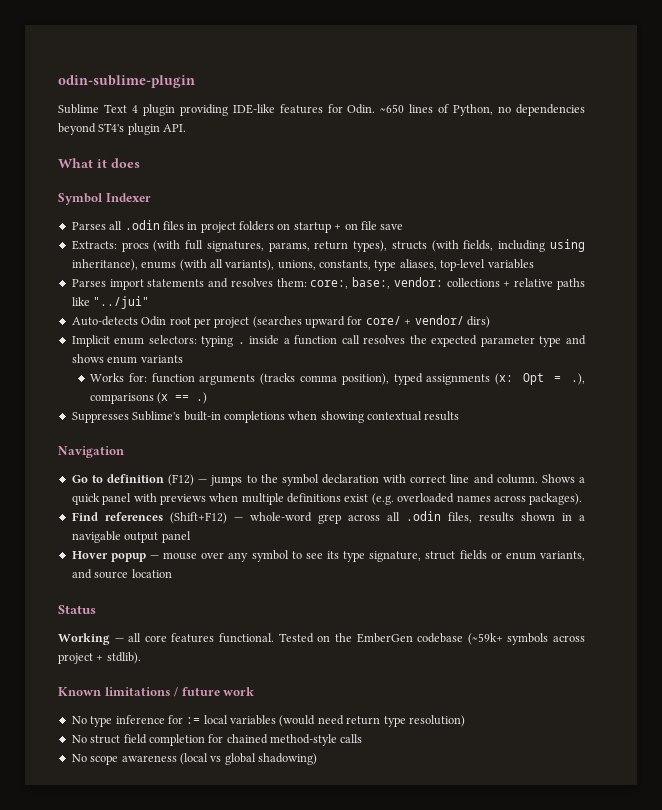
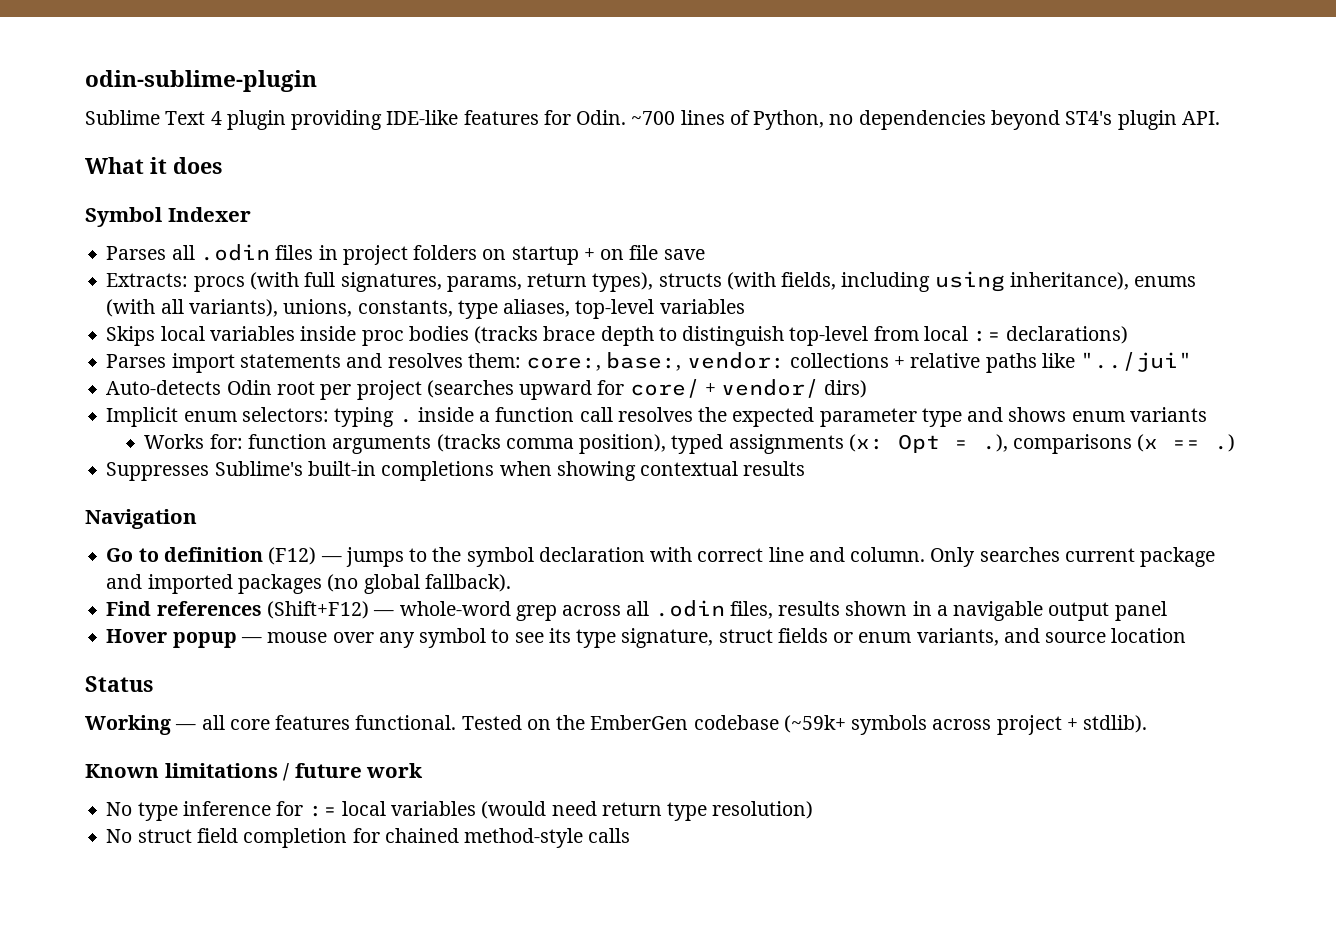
[380,104,405,113] ~650 -> [631,111,676,125] ~700
(534, 264) none -> [106,326,1129,346] // Skips local variables inside proc bodies (tracks brace depth to distinguish top-level from local := declarations)
[541,474,585,483] [71,493,583,505] Shows a quick panel with previews when multiple definitions exist (e.g. overloaded names across packages). -> [930,547,1216,567] [106,574,511,594] Only searches current package and imported packages (no global fallback).
[71,753,317,765] // No scope awareness (local vs global shadowing) -> (631, 835) none

